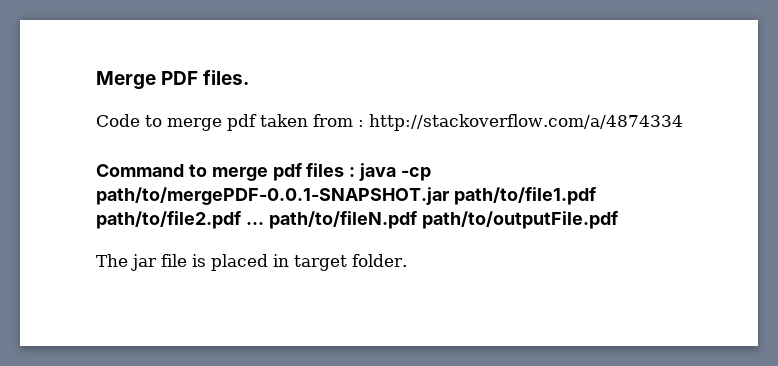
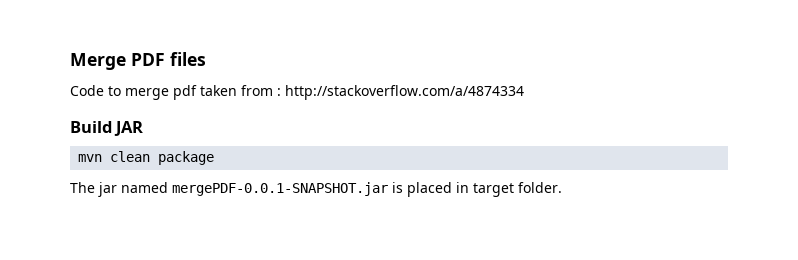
[203,70,250,85] files. -> [170,52,206,66] files
[96,163,432,181] [96,187,596,205] [96,211,618,229] Command to merge pdf files : java -cp path/to/mergePDF-0.0.1-SNAPSHOT.jar path/to/file1.pdf path/to/file2.pdf ... path/to/fileN.pdf path/to/outputFile.pdf -> [70,121,144,136] [78,151,215,165] Build JAR // mvn clean package
[161,254,187,267] file -> [121,182,388,196] named mergePDF-0.0.1-SNAPSHOT.jar

